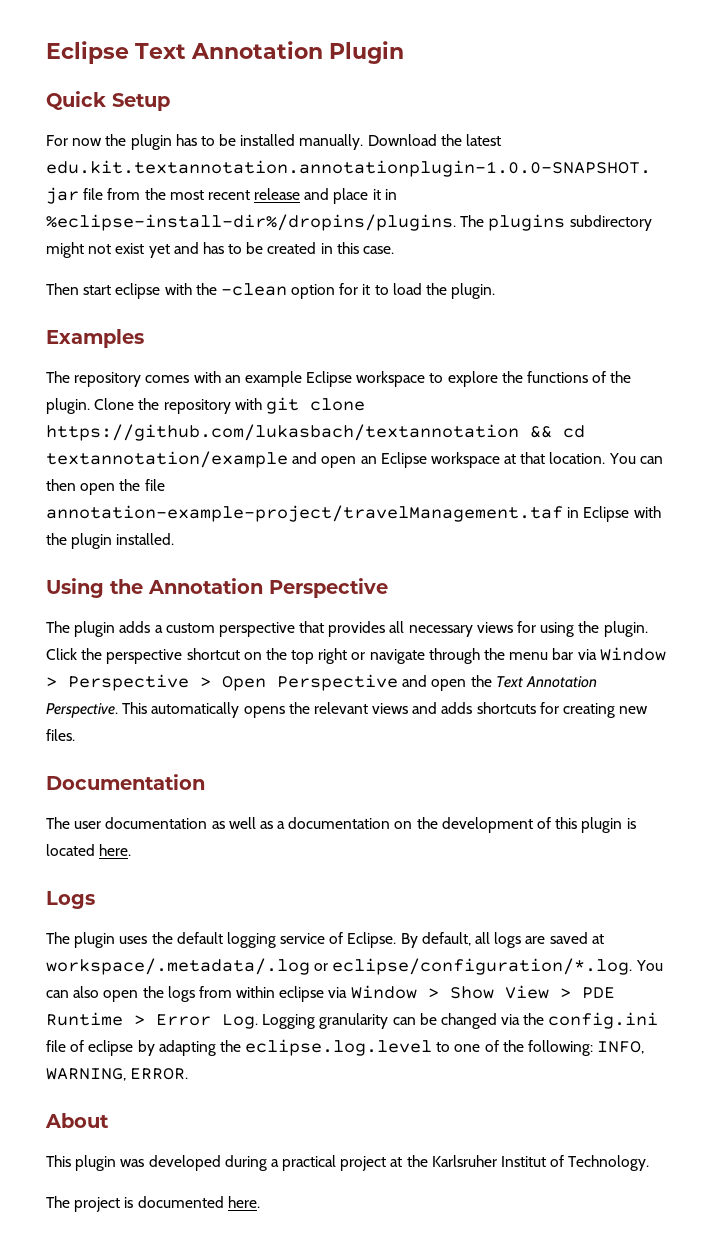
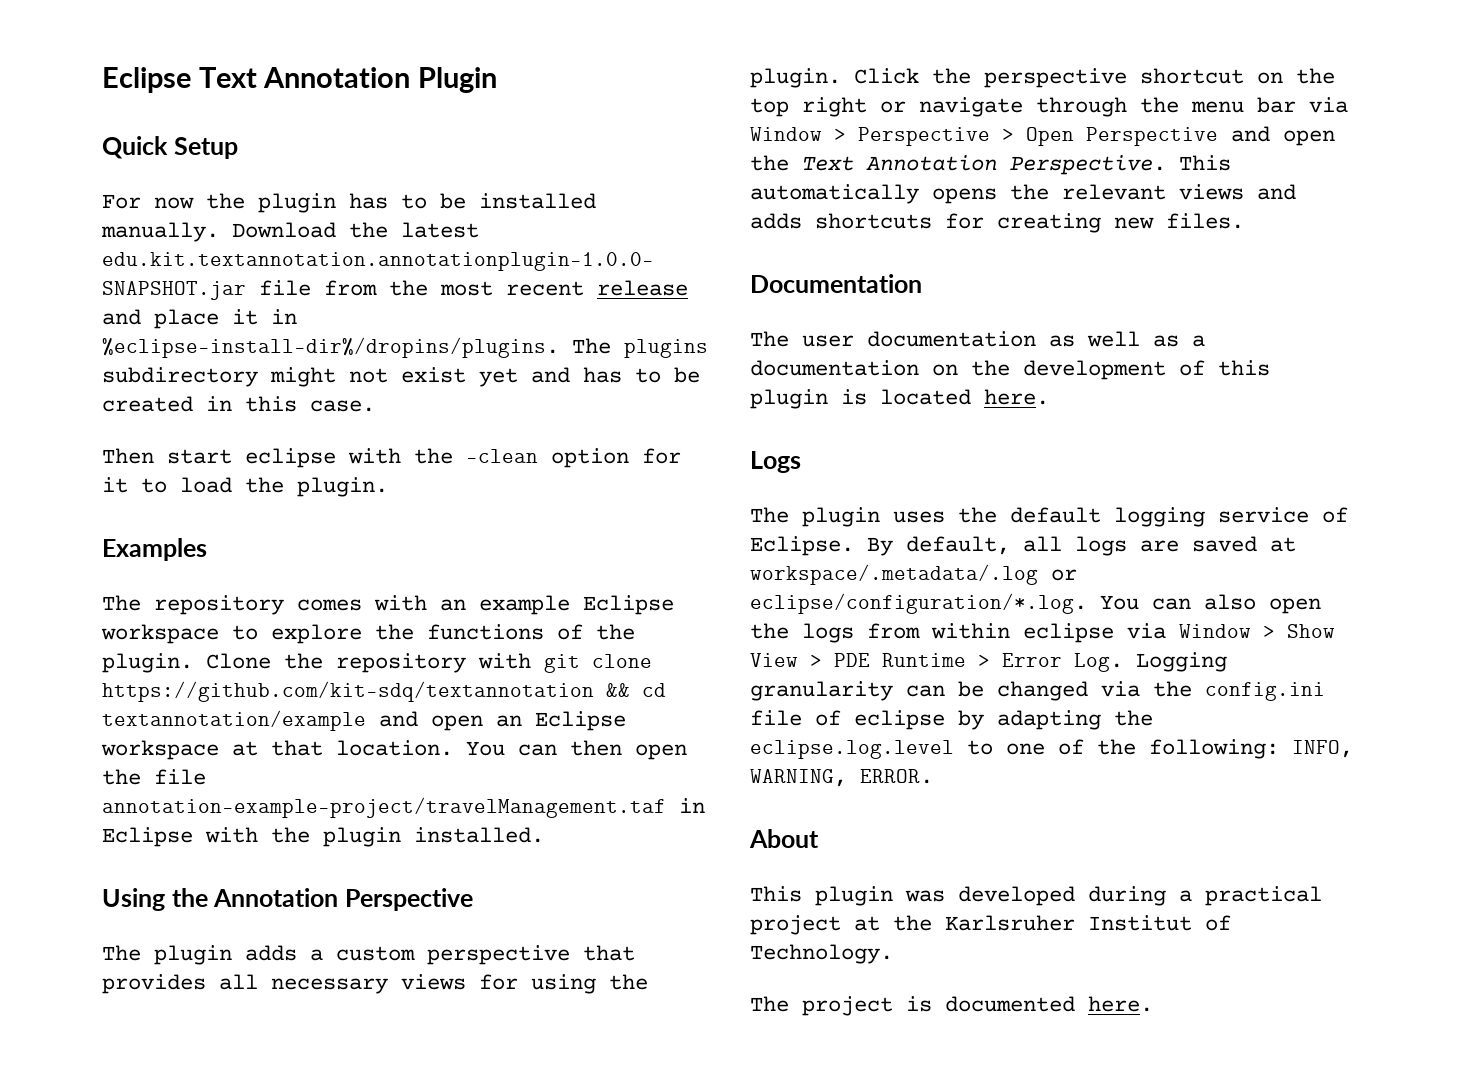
[46,424,519,441] https://github.com/lukasbach/textannotation -> [102,681,594,702] https://github.com/kit-sdq/textannotation

